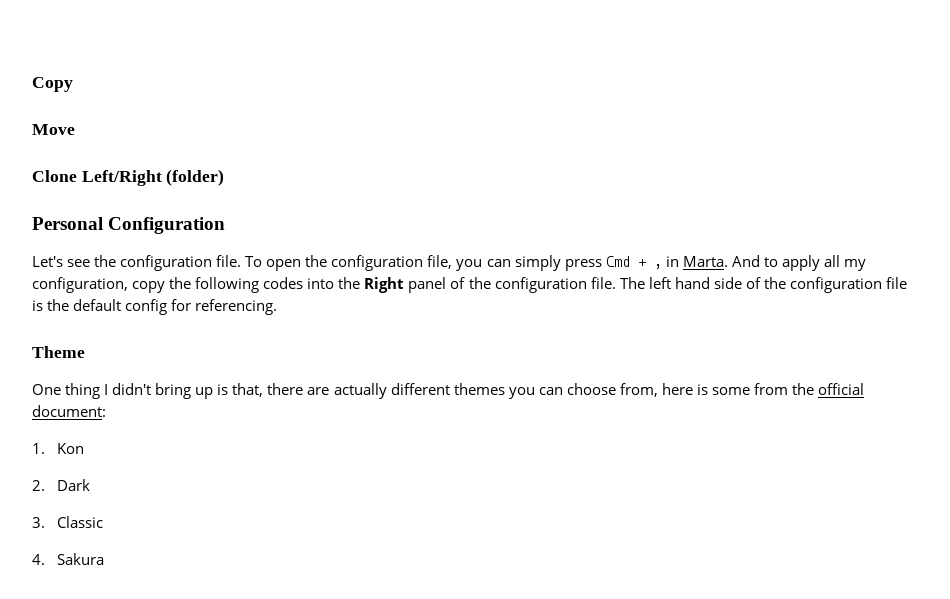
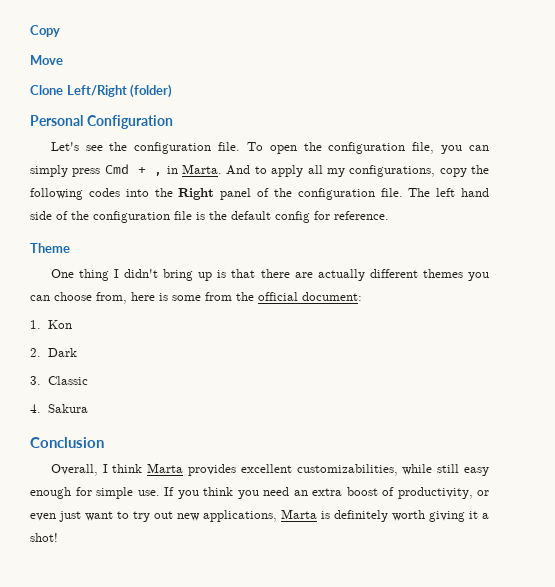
[32,277,128,293] configuration, -> [349,165,436,177] configurations,
[195,299,278,315] referencing. -> [334,211,389,220] reference.
[232,383,264,397] that, -> [231,269,256,278] that
(104, 559) none -> [30,437,104,448] [50,463,489,476] [30,487,489,499] [30,509,489,522] [30,533,58,542] // Conclusion // Overall, I think Marta provides excellent customizabilities, while still easy enough for simple use. If you think you need an extra boost of productivity, or even just want to try out new applications, Marta is definitely worth giving it a shot!

